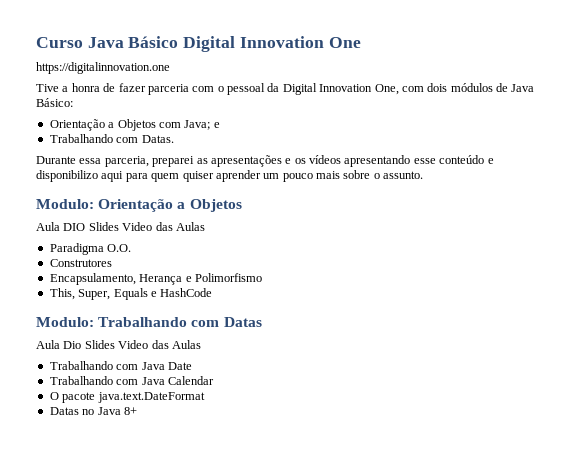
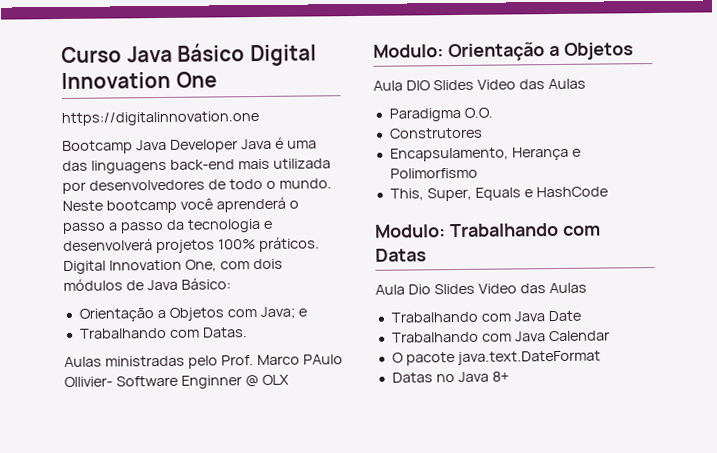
[36,83,280,95] Tive a honra de fazer parceria com o pessoal da -> [62,136,317,154] [62,158,331,174] [62,178,332,194] [62,196,299,214] [62,218,273,234] [63,236,320,254] Bootcamp Java Developer Java é uma das linguagens back-end mais utilizada por desenvolvedores de todo o mundo. Neste bootcamp você aprenderá o passo a passo da tecnologia e desenvolverá projetos 100% práticos.
[36,155,494,167] [36,170,424,182] Durante essa parceria, preparei as apresentações e os vídeos apresentando esse conteúdo e disponibilizo aqui para quem quiser aprender um pouco mais sobre o assunto. -> [64,354,343,369] [64,374,289,389] Aulas ministradas pelo Prof. Marco PAulo Ollivier- Software Enginner @ OLX

